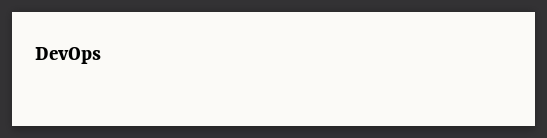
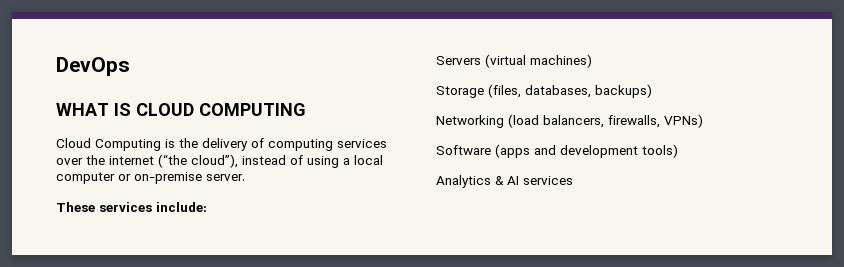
(101, 55) none -> [56,103,306,116] [56,138,387,151] [56,154,383,168] [56,172,245,184] [56,202,207,212] [436,54,592,68] [436,84,652,98] [436,114,703,128] [436,144,678,158] [436,175,573,188] // WHAT IS CLOUD COMPUTING // Cloud Computing is the delivery of computing services over the internet (“the cloud”), instead of using a local computer or on-premise server. // These services include: // Servers (virtual machines) // Storage (files, databases, backups) // Networking (load balancers, firewalls, VPNs) // Software (apps and development tools) // Analytics & AI services

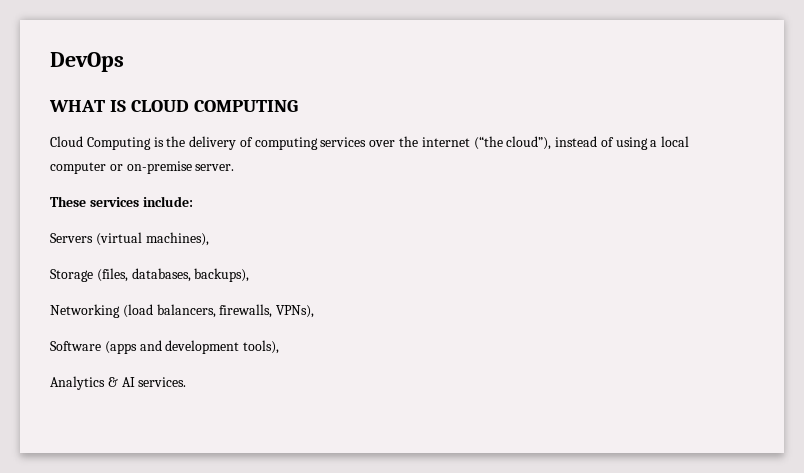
[530,54,592,68] machines) -> [145,232,209,246] machines),
[595,84,652,98] backups) -> [194,268,250,282] backups),
[664,114,703,128] VPNs) -> [276,305,315,318] VPNs),
[642,144,678,158] tools) -> [243,340,280,354] tools),
[523,176,573,185] services -> [138,377,187,387] services.

